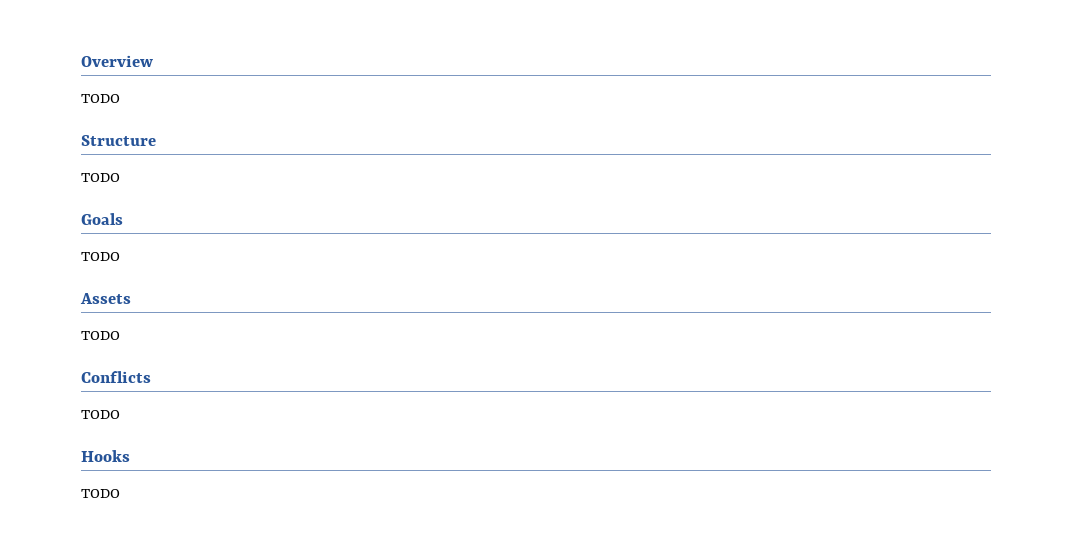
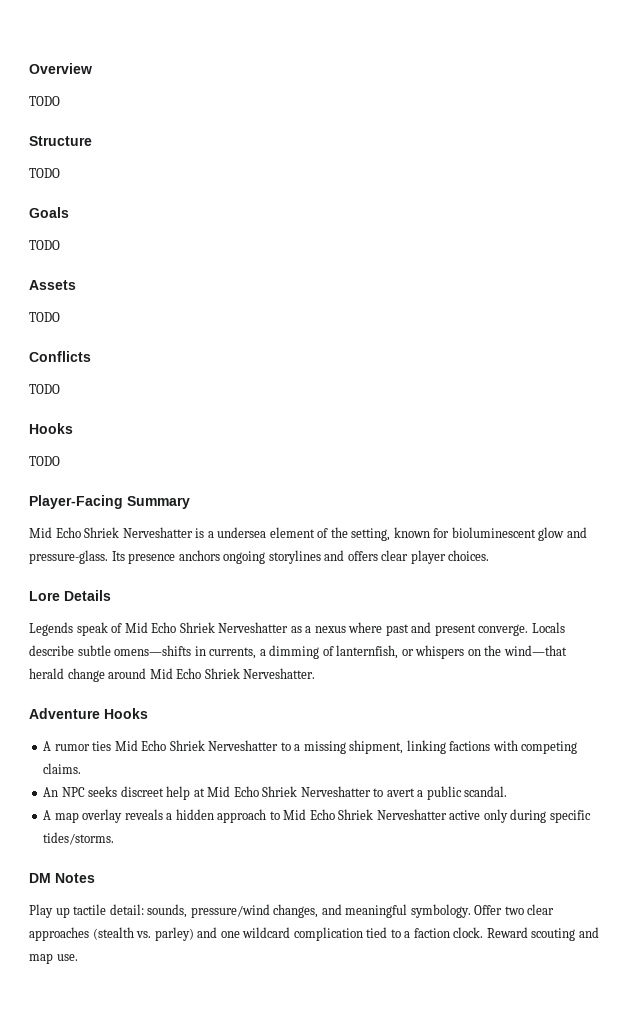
(120, 493) none -> [29,495,190,509] [29,527,587,541] [29,550,490,564] [29,590,111,601] [29,622,565,636] [29,645,567,659] [29,668,316,682] [29,708,148,719] [43,740,578,754] [43,763,82,774] [43,786,508,800] [43,809,591,823] [43,832,115,845] [29,873,95,883] [29,904,555,918] [29,927,599,941] [29,953,78,964] // Player-Facing Summary // Mid Echo Shriek Nerveshatter is a undersea element of the setting, known for bioluminescent glow and pressure-glass. Its presence anchors ongoing storylines and offers clear player choices. // Lore Details // Legends speak of Mid Echo Shriek Nerveshatter as a nexus where past and present converge. Locals describe subtle omens—shifts in currents, a dimming of lanternfish, or whispers on the wind—that herald change around Mid Echo Shriek Nerveshatter. // Adventure Hooks // A rumor ties Mid Echo Shriek Nerveshatter to a missing shipment, linking factions with competing claims. // An NPC seeks discreet help at Mid Echo Shriek Nerveshatter to avert a public scandal. // A map overlay reveals a hidden approach to Mid Echo Shriek Nerveshatter active only during specific tides/storms. // DM Notes // Play up tactile detail: sounds, pressure/wind changes, and meaningful symbology. Offer two clear approaches (stealth vs. parley) and one wildcard complication tied to a faction clock. Reward scouting and map use.

